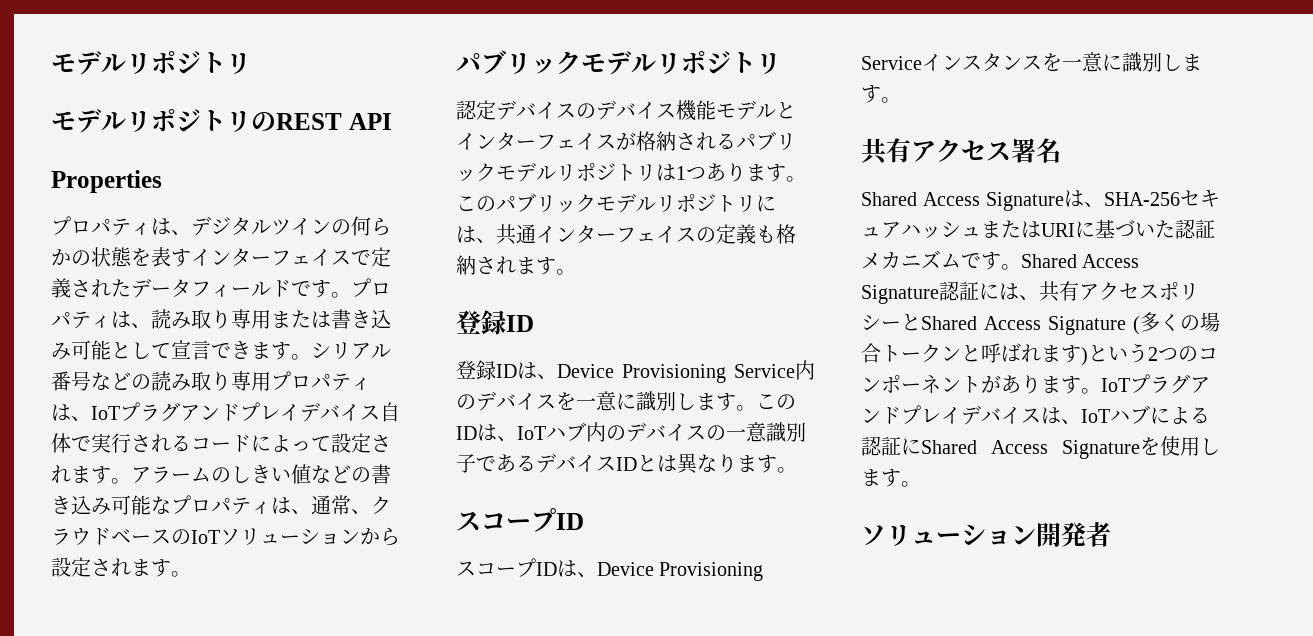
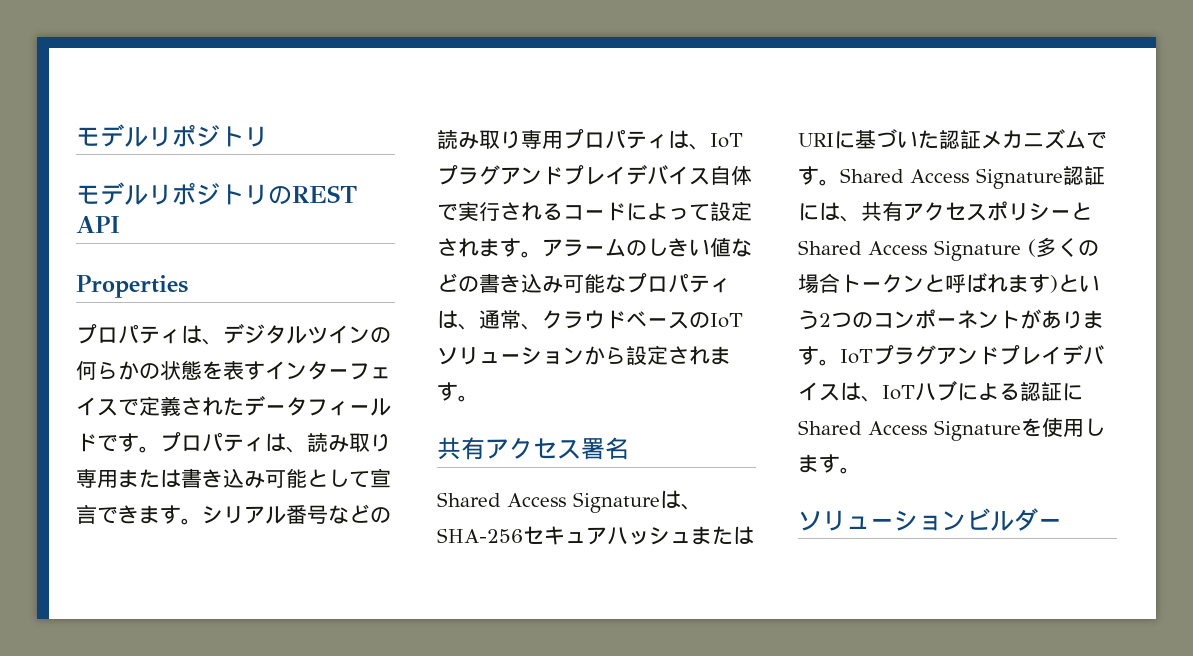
[456,50,781,75] [456,100,796,121] [456,131,796,151] [456,162,806,182] [456,193,776,213] [456,224,796,245] [456,255,576,275] [456,310,534,335] [456,360,815,383] [456,391,796,411] [456,422,806,442] [456,453,797,474] [456,508,584,532] [456,558,764,581] [861,52,1202,72] [861,85,901,103] // パブリックモデルリポジトリ // 認定デバイスのデバイス機能モデルとインターフェイスが格納されるパブリックモデルリポジトリは1つあります。このパブリックモデルリポジトリには、共通インターフェイスの定義も格納されます。 // 登録ID // 登録IDは、Device Provisioning Service内のデバイスを一意に識別します。このIDは、IoTハブ内のデバイスの一意識別子であるデバイスIDとは異なります。 // スコープID // スコープIDは、Device Provisioning Serviceインスタンスを一意に識別します。 -> (479, 398) none
[1036,522,1111,547] 開発者 -> [966,508,1062,531] ビルダー

